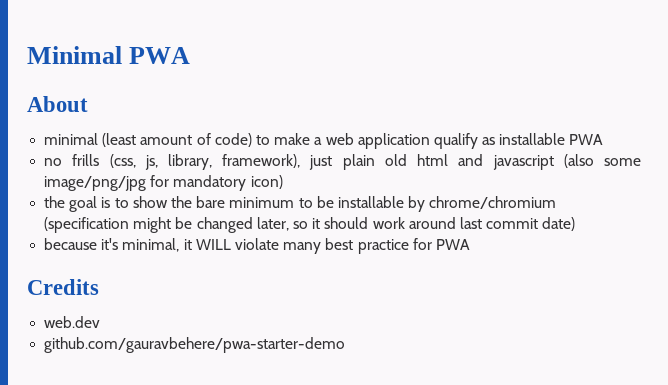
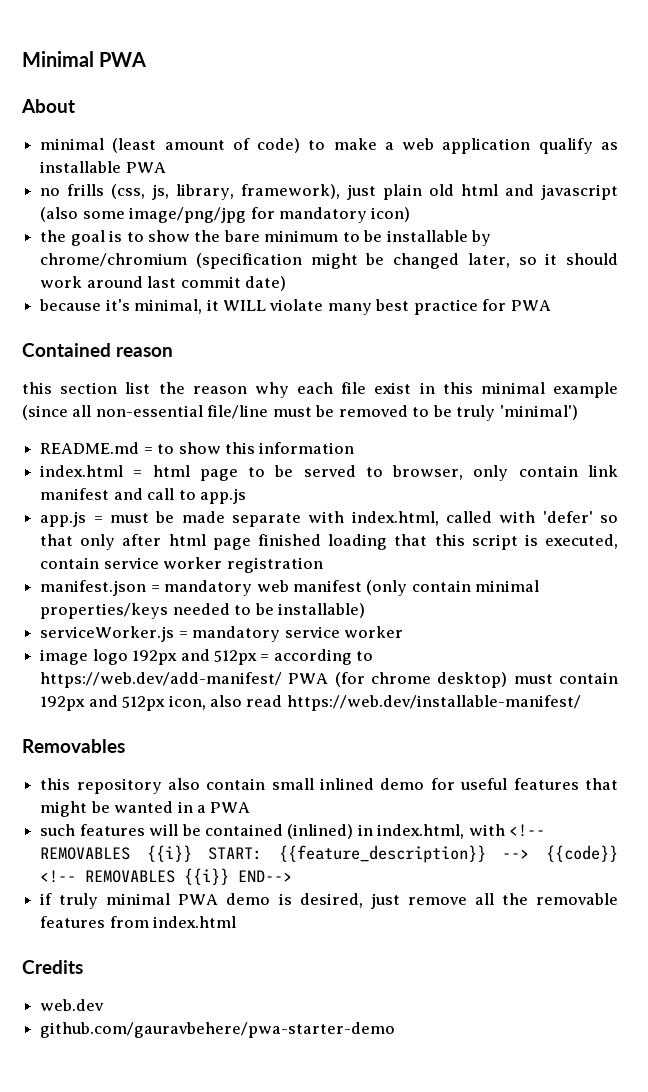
(470, 244) none -> [22,343,173,357] [22,382,618,398] [22,405,578,421] [40,442,355,454] [40,465,618,481] [40,488,246,504] [40,511,619,527] [40,534,619,550] [40,557,323,573] [40,580,540,596] [40,603,365,619] [40,626,403,642] [40,649,374,665] [40,672,619,688] [40,695,581,711] [22,739,125,753] [40,778,618,794] [40,801,251,817] [40,824,546,839] [40,845,618,863] [40,868,293,885] [40,893,618,909] [40,916,237,928] // Contained reason // this section list the reason why each file exist in this minimal example (since all non-essential file/line must be removed to be truly 'minimal') // README.md = to show this information // index.html = html page to be served to browser, only contain link manifest and call to app.js // app.js = must be made separate with index.html, called with 'defer' so that only after html page finished loading that this script is executed, contain service worker registration // manifest.json = mandatory web manifest (only contain minimal properties/keys needed to be installable) // serviceWorker.js = mandatory service worker // image logo 192px and 512px = according to https://web.dev/add-manifest/ PWA (for chrome desktop) must contain 192px and 512px icon, also read https://web.dev/installable-manifest/ // Removables // this repository also contain small inlined demo for useful features that might be wanted in a PWA // such features will be contained (inlined) in index.html, with <!-- REMOVABLES {{i}} START: {{feature_description}} --> {{code}} <!-- REMOVABLES {{i}} END--> // if truly minimal PWA demo is desired, just remove all the removable features from index.html

